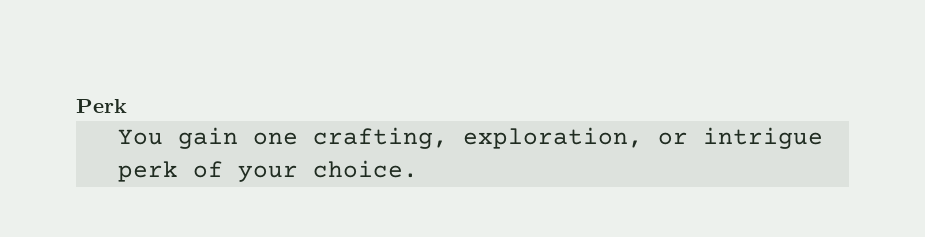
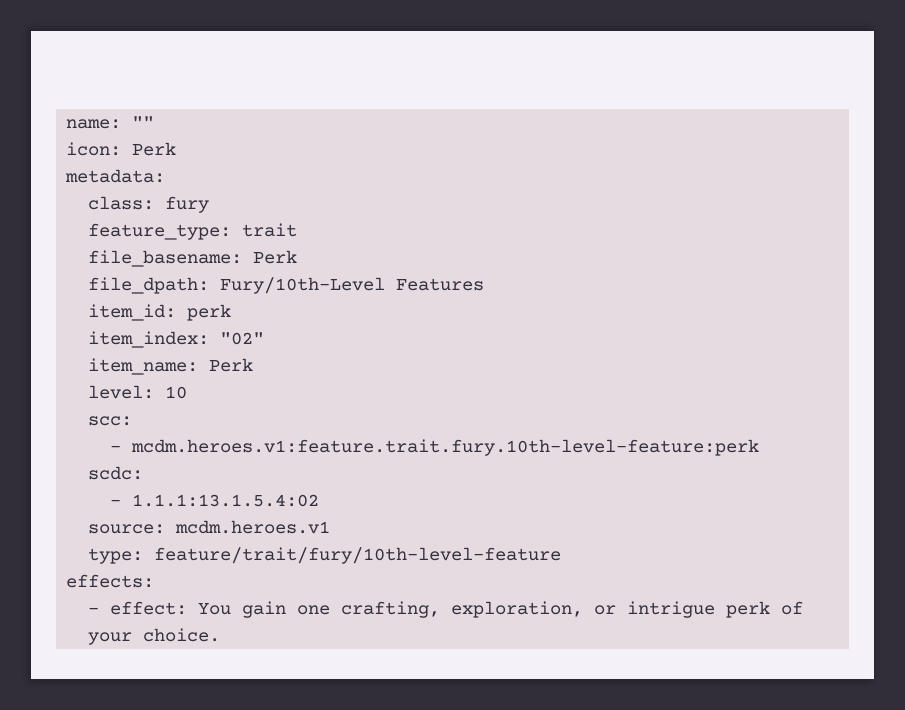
[76,99,127,113] Perk // -> [65,116,154,129] [65,142,176,156] [64,169,165,183] [87,196,209,213] [87,223,297,240] [87,250,297,267] [87,277,484,294] [87,304,231,321] [87,331,264,348] [87,358,253,375] [87,385,187,399] [87,416,132,426] [109,439,759,456] [87,466,143,480] [109,494,319,507] [87,520,330,534] [87,547,561,564] [65,574,154,588] [87,601,187,615] name: "" // icon: Perk // metadata: // class: fury // feature_type: trait // file_basename: Perk // file_dpath: Fury/10th-Level Features // item_id: perk // item_index: "02" // item_name: Perk // level: 10 // scc: // - mcdm.heroes.v1:feature.trait.fury.10th-level-feature:perk // scdc: // - 1.1.1:13.1.5.4:02 // source: mcdm.heroes.v1 // type: feature/trait/fury/10th-level-feature // effects: // - effect:

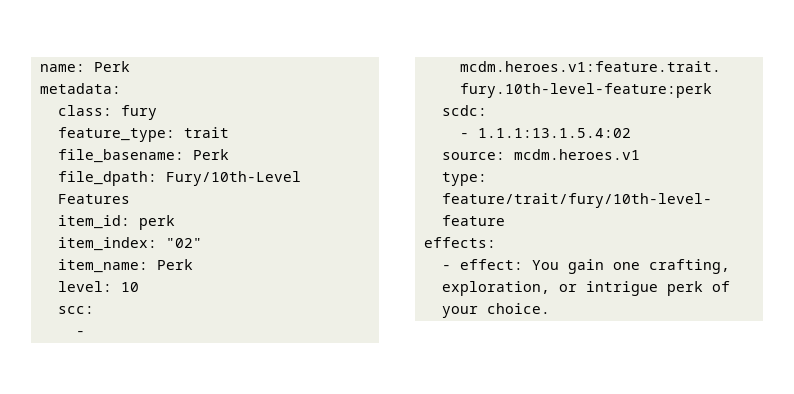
[131,116,154,128] [65,142,121,156] "" // icon: -> (85, 68) none

